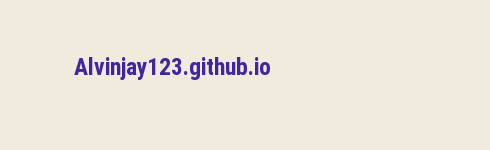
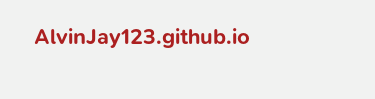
[74,57,271,80] Alvinjay123.github.io -> [34,28,250,48] AlvinJay123.github.io

